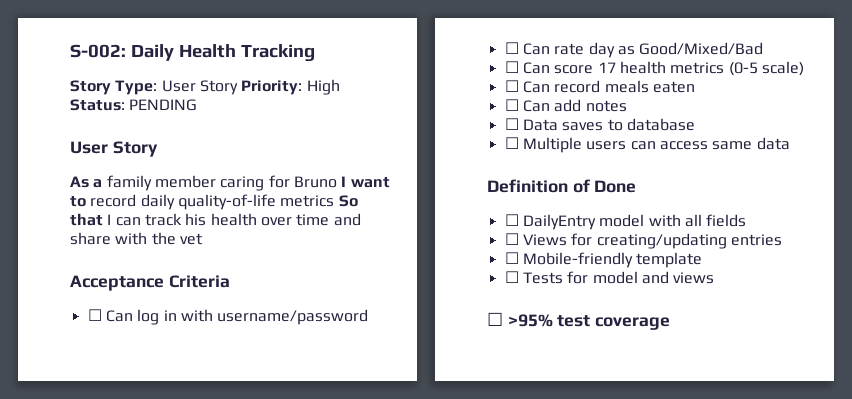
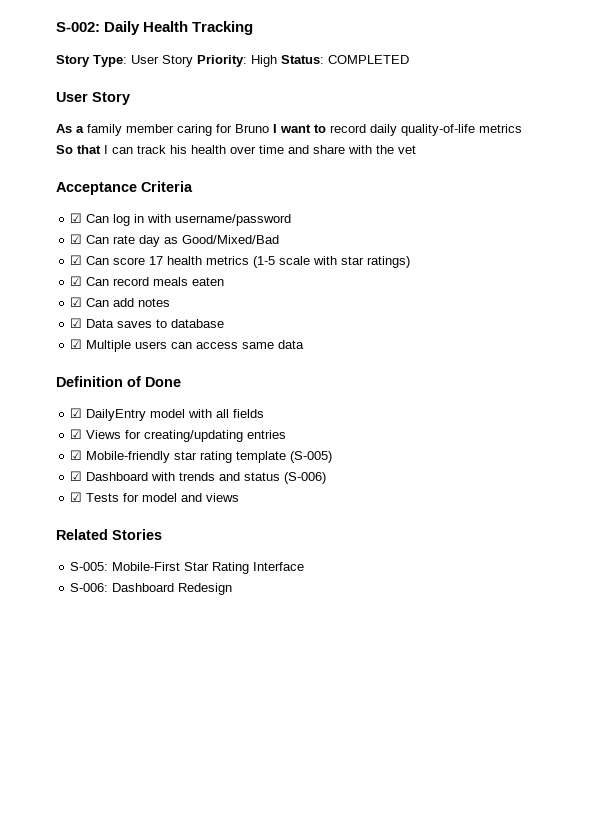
[129,99,198,111] PENDING -> [328,55,409,64] COMPLETED
[87,309,102,321] ☐ -> [70,213,83,223] ☑
[504,42,519,54] ☐ -> [70,234,83,244] ☑
[504,61,519,73] ☐ -> [70,255,83,265] ☑
[728,61,804,76] [504,80,519,92] (0-5 scale) // ☐ -> [253,256,411,268] [70,276,83,286] (1-5 scale with star ratings) // ☑
[504,99,519,111] ☐ -> [70,297,83,307] ☑
[504,118,519,130] ☐ -> [70,318,83,328] ☑
[504,137,519,149] ☐ -> [70,339,83,349] ☑
[504,214,519,226] ☐ -> [70,408,83,418] ☑
[504,233,519,245] ☐ -> [70,429,83,439] ☑
[504,252,703,268] [504,271,519,283] ☐ Mobile-friendly template // ☐ -> [70,450,333,463] [70,471,327,484] [70,492,83,502] ☑ Mobile-friendly star rating template (S-005) // ☑ Dashboard with trends and status (S-006) // ☑
[487,312,671,330] ☐ >95% test coverage -> [56,529,162,540] [70,562,305,574] [70,583,233,595] Related Stories // S-005: Mobile-First Star Rating Interface // S-006: Dashboard Redesign

